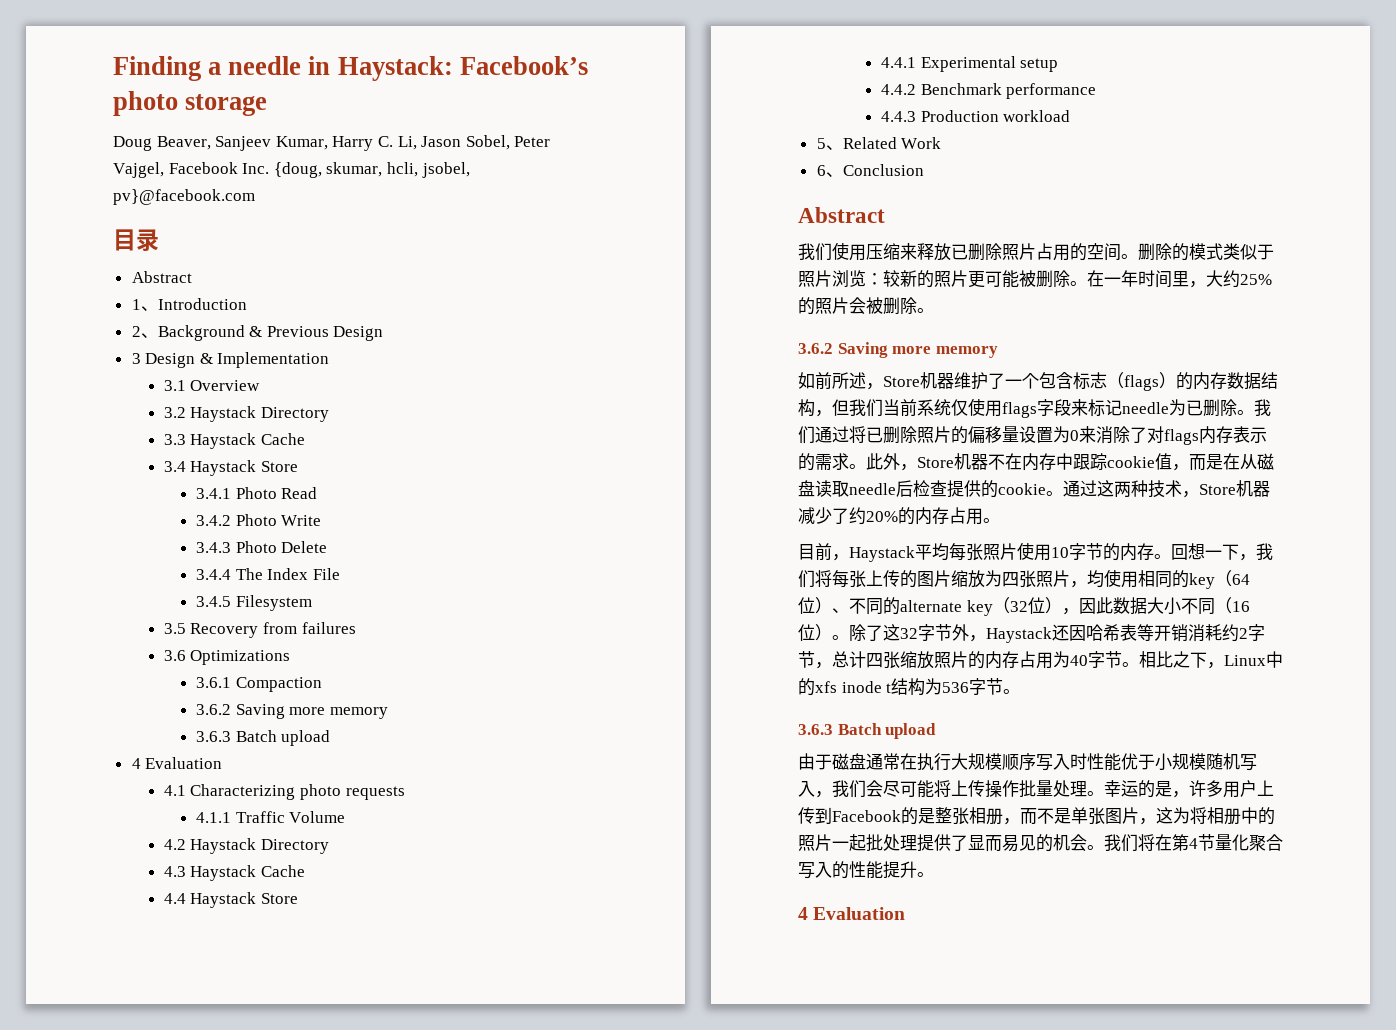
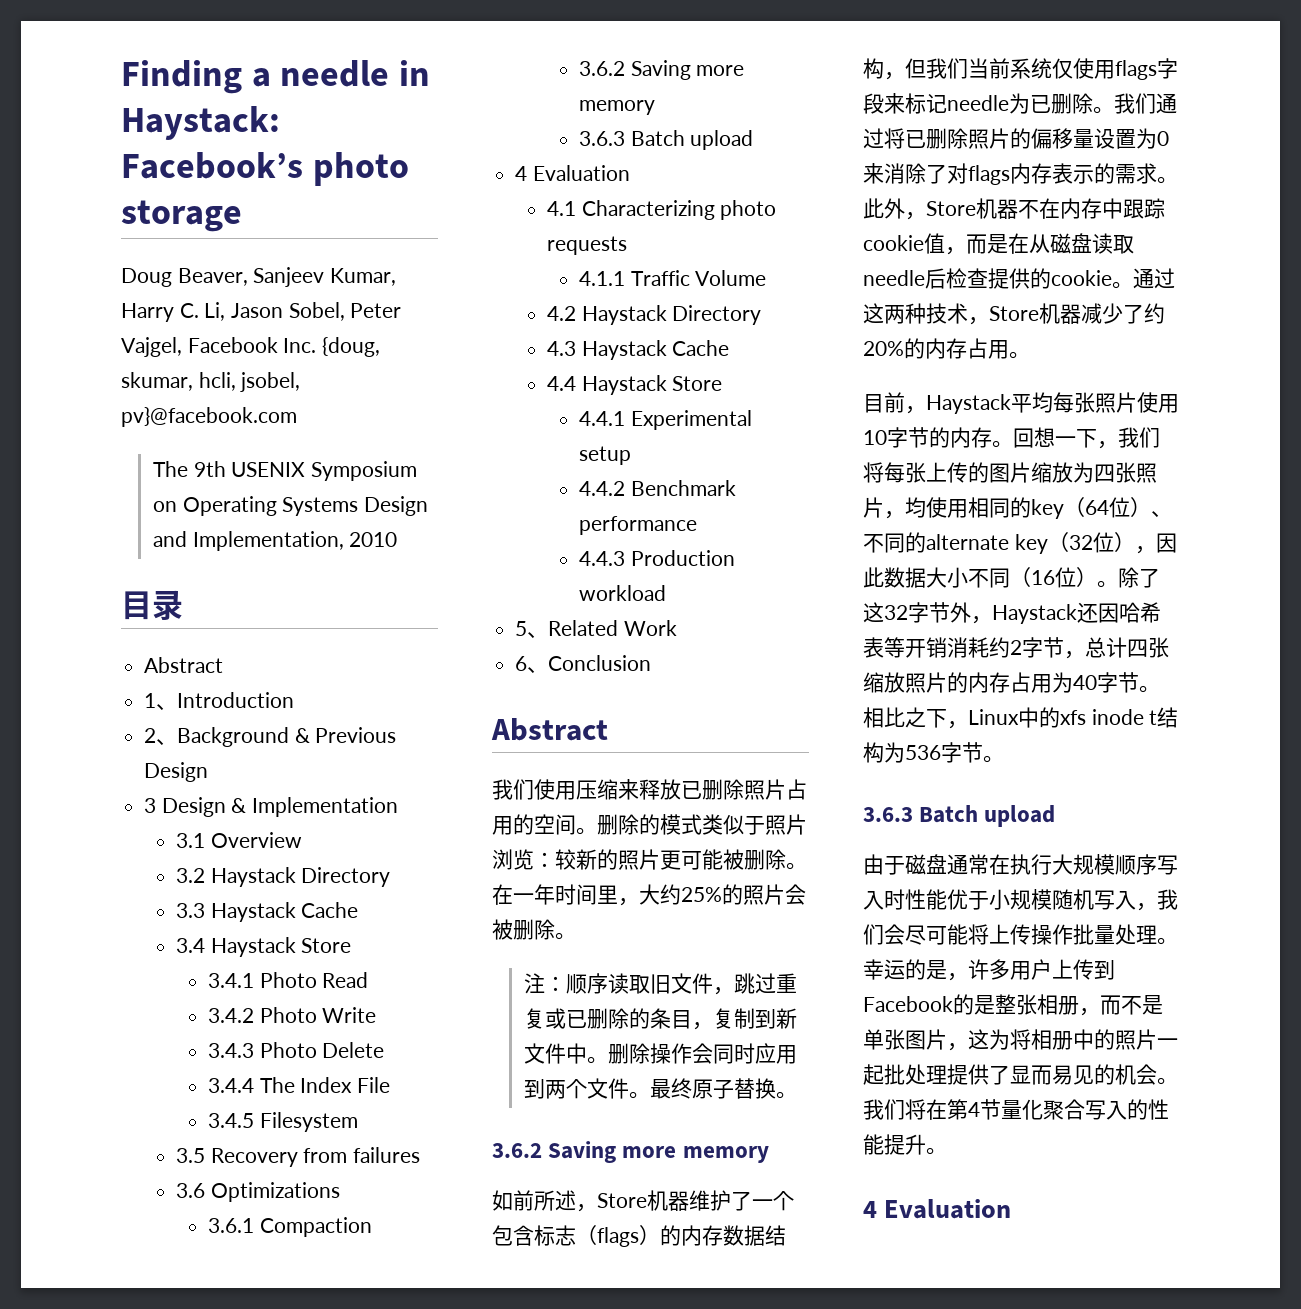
(255, 197) none -> [153,461,418,481] [153,496,429,516] [153,531,398,551] // The 9th USENIX Symposium on Operating Systems Design and Implementation, 2010
(934, 310) none -> [524,973,798,995] [524,1008,798,1030] [524,1043,798,1064] [524,1078,798,1099] // 注：顺序读取旧文件，跳过重复或已删除的条目，复制到新文件中。删除操作会同时应用到两个文件。最终原子替换。

